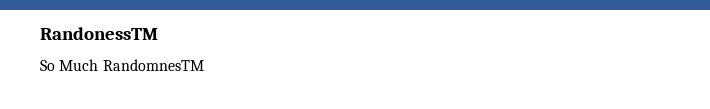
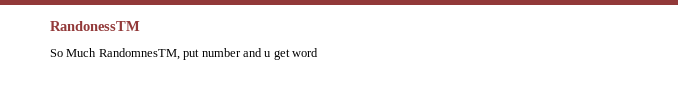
[102,59,204,71] RandomnesTM -> [98,48,318,60] RandomnesTM, put number and u get word

